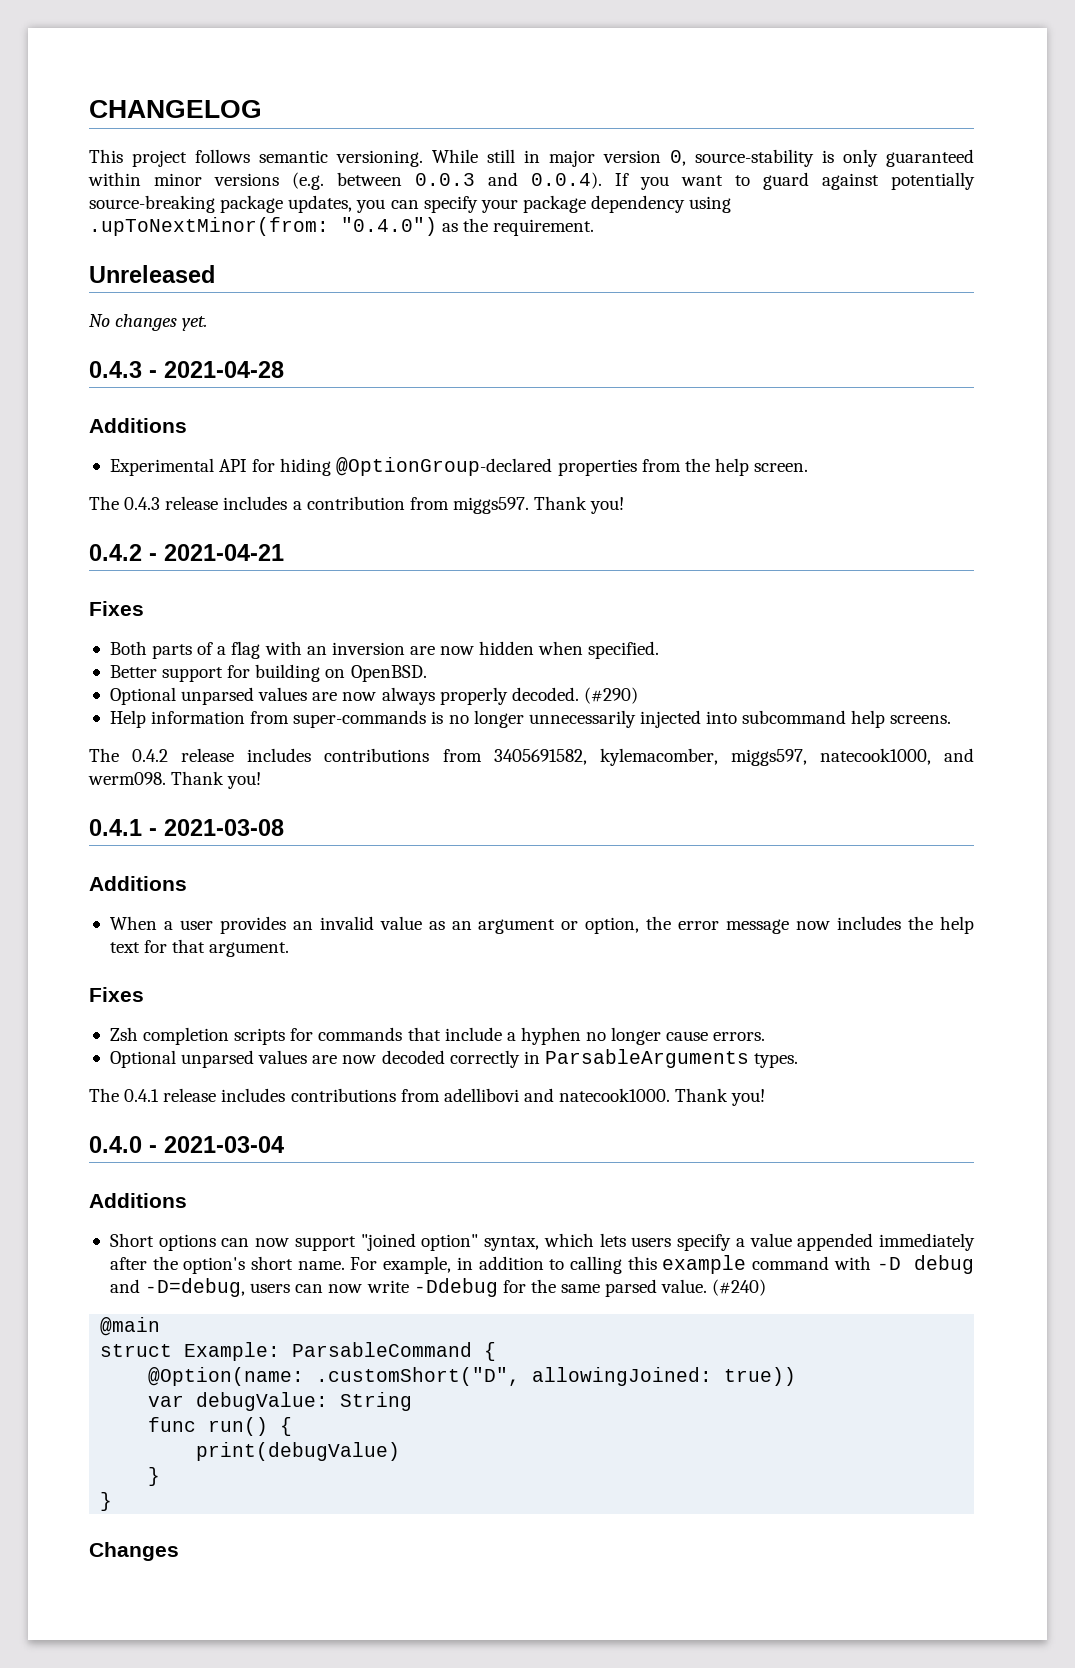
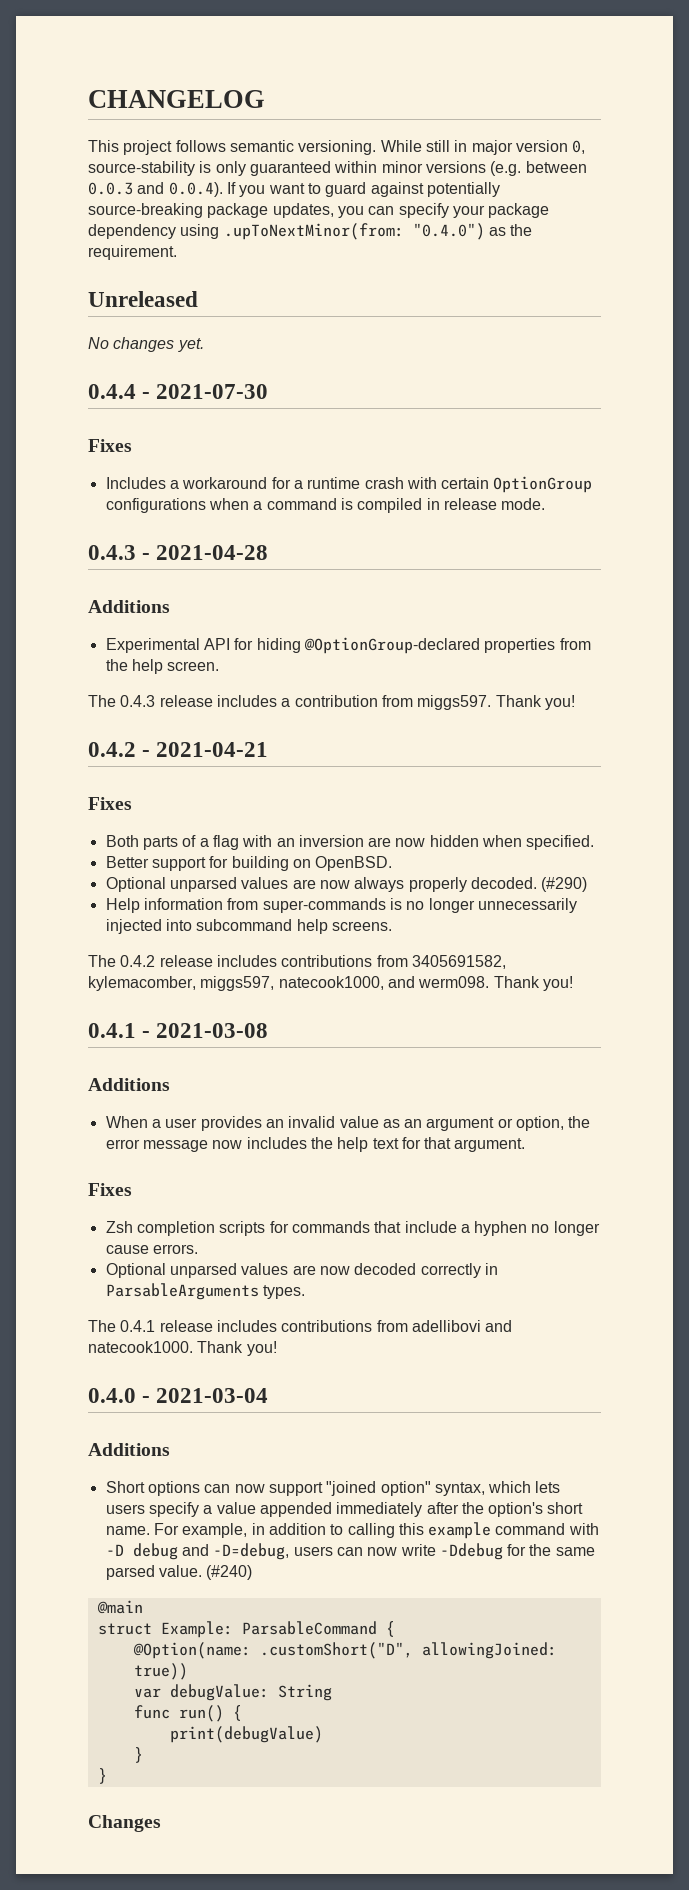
(208, 323) none -> [88,384,269,399] [88,439,132,452] [105,476,593,493] [105,498,546,513] // 0.4.4 - 2021-07-30 // Fixes // Includes a workaround for a runtime crash with certain OptionGroup configurations when a command is compiled in release mode.

